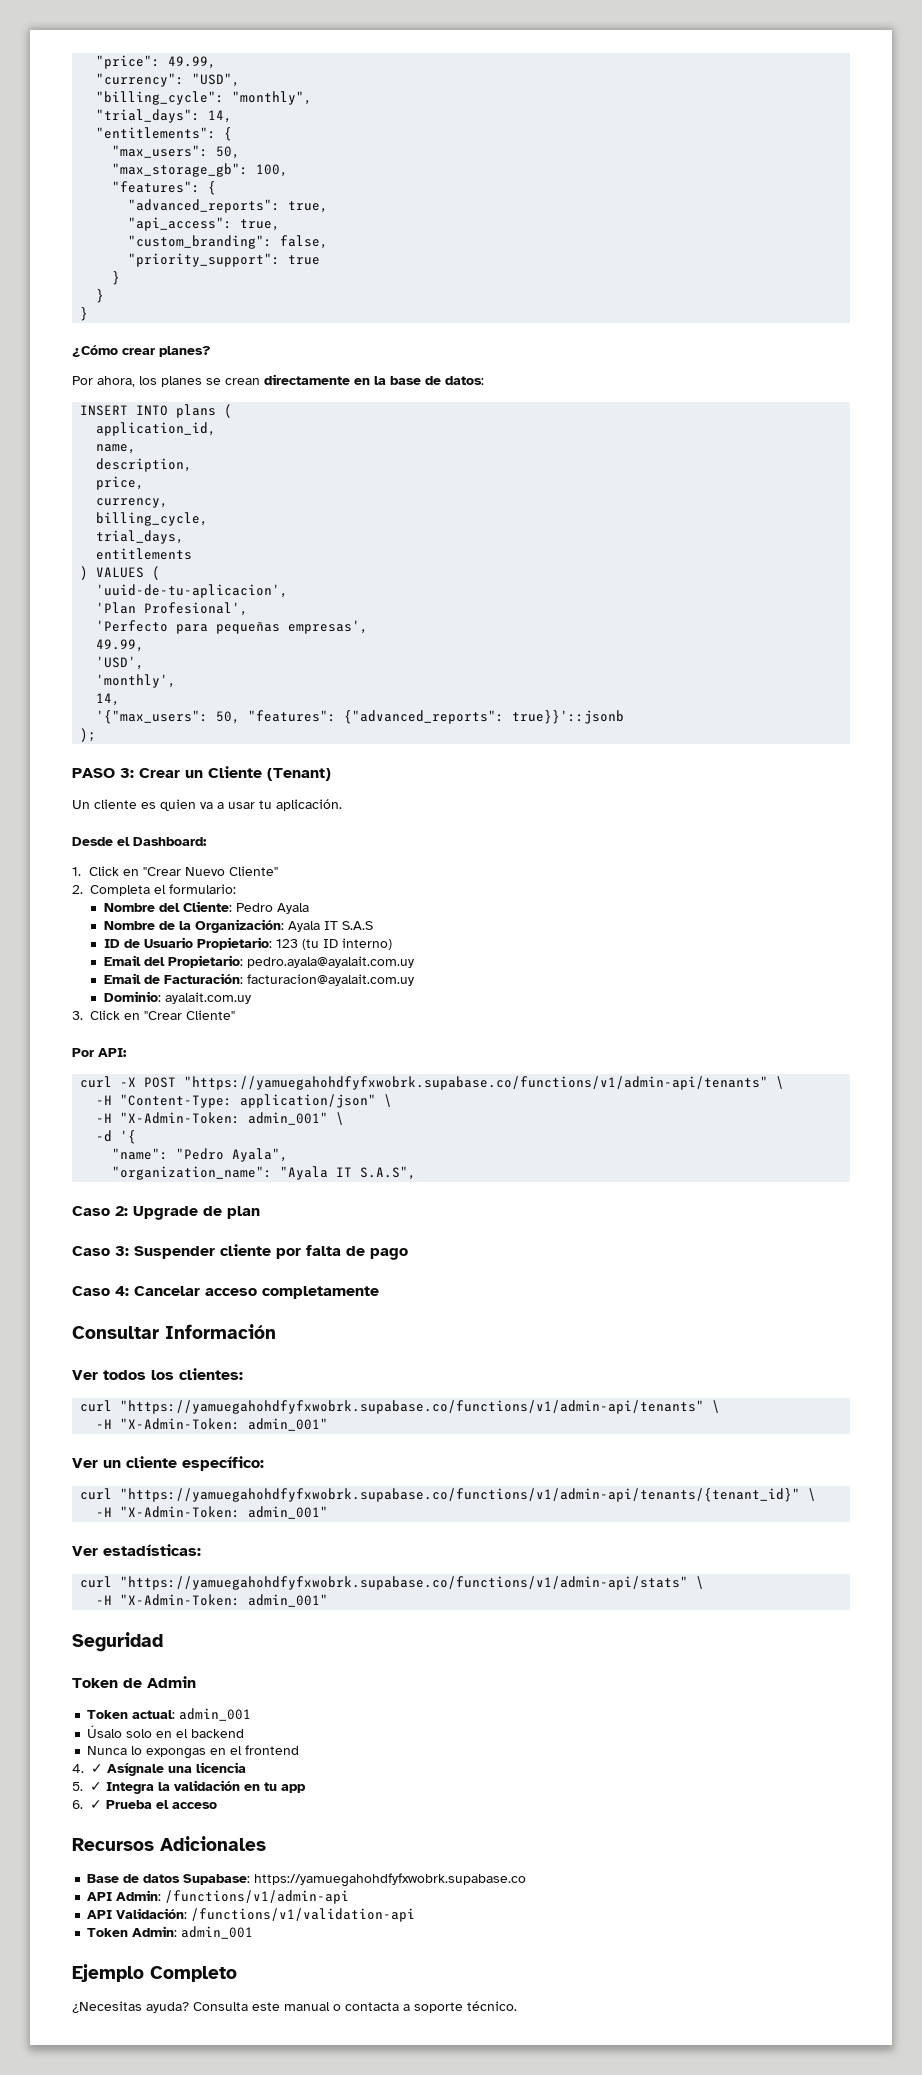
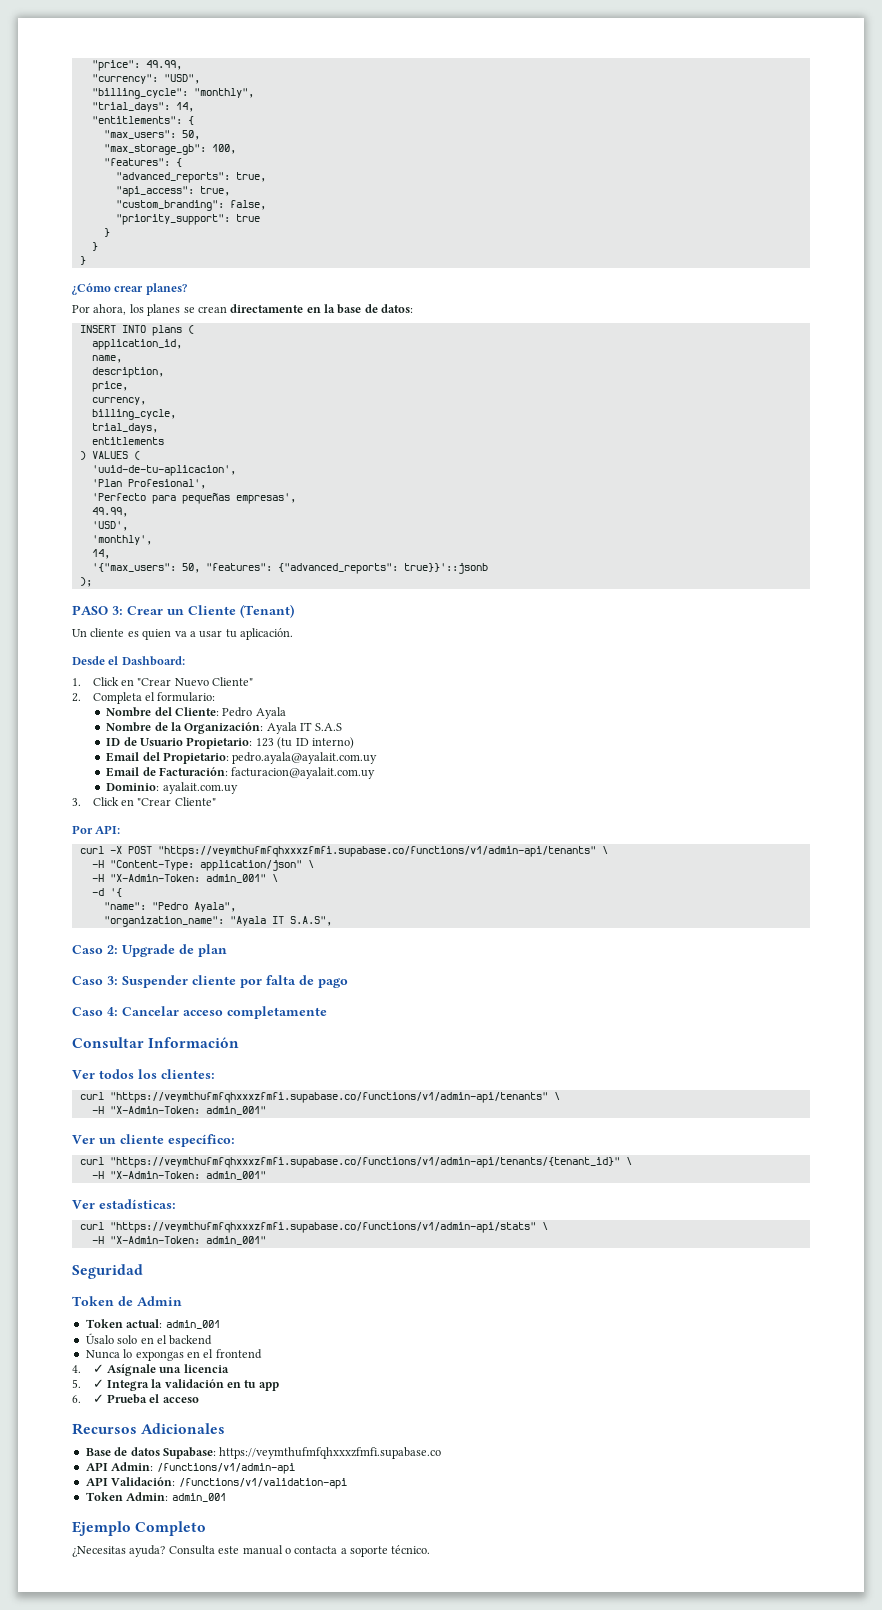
[184,1076,769,1090] "https://yamuegahohdfyfxwobrk.supabase.co/functions/v1/admin-api/tenants" -> [157,846,596,857] "https://veymthufmfqhxxxzfmfi.supabase.co/functions/v1/admin-api/tenants"
[120,1400,705,1414] "https://yamuegahohdfyfxwobrk.supabase.co/functions/v1/admin-api/tenants" -> [109,1092,548,1103] "https://veymthufmfqhxxxzfmfi.supabase.co/functions/v1/admin-api/tenants"
[120,1488,801,1502] "https://yamuegahohdfyfxwobrk.supabase.co/functions/v1/admin-api/tenants/{tenant_id}" -> [109,1157,620,1168] "https://veymthufmfqhxxxzfmfi.supabase.co/functions/v1/admin-api/tenants/{tenant_id}"
[120,1576,689,1590] "https://yamuegahohdfyfxwobrk.supabase.co/functions/v1/admin-api/stats" -> [109,1222,536,1233] "https://veymthufmfqhxxxzfmfi.supabase.co/functions/v1/admin-api/stats"
[254,1873,527,1887] https://yamuegahohdfyfxwobrk.supabase.co -> [219,1447,442,1459] https://veymthufmfqhxxxzfmfi.supabase.co

